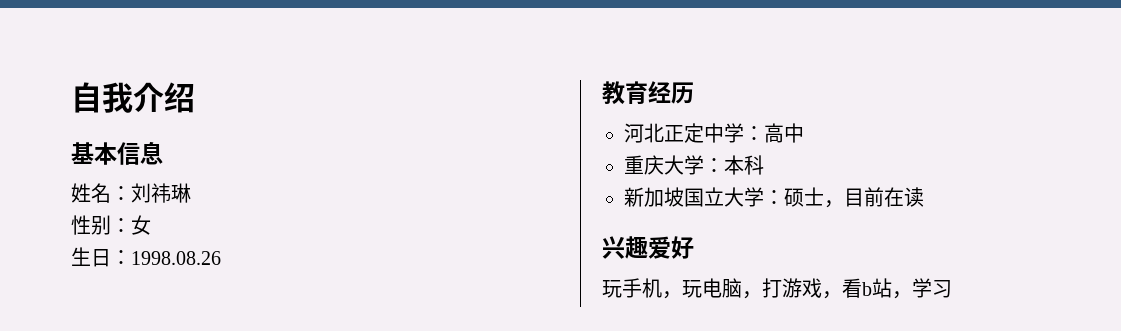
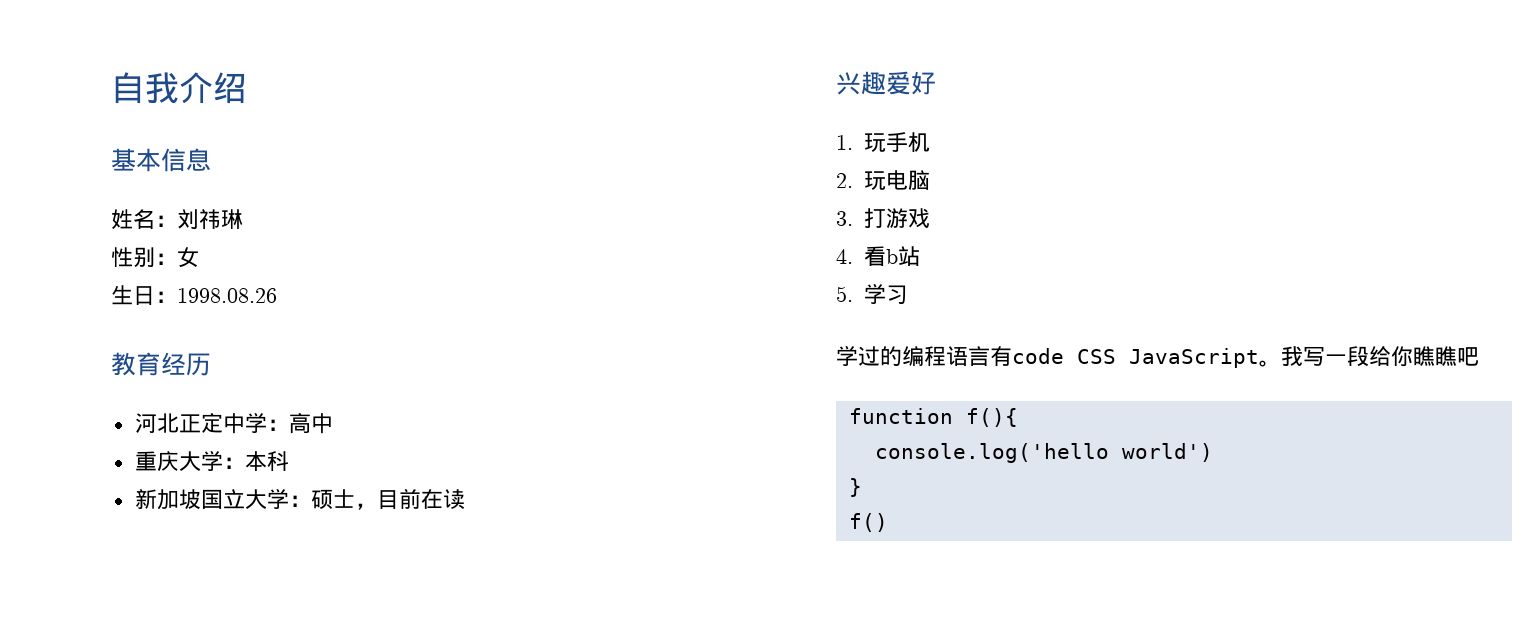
(694, 247) none -> [836,135,853,150] 1.
[662,291,682,299] ， -> [836,173,853,188] // 2.
[742,291,762,299] ， -> [836,211,853,226] // 3.
[822,291,842,299] ， -> [836,249,853,264] // 4.
[892,291,912,299] ， -> [836,286,853,302] // 5.
(952, 289) none -> [836,346,1479,368] [848,408,1018,427] [874,443,1213,463] [848,478,862,497] [848,513,888,532] // 学过的编程语言有code CSS JavaScript。我写一段给你瞧瞧吧 // function f(){ // console.log('hello world') // } // f()

